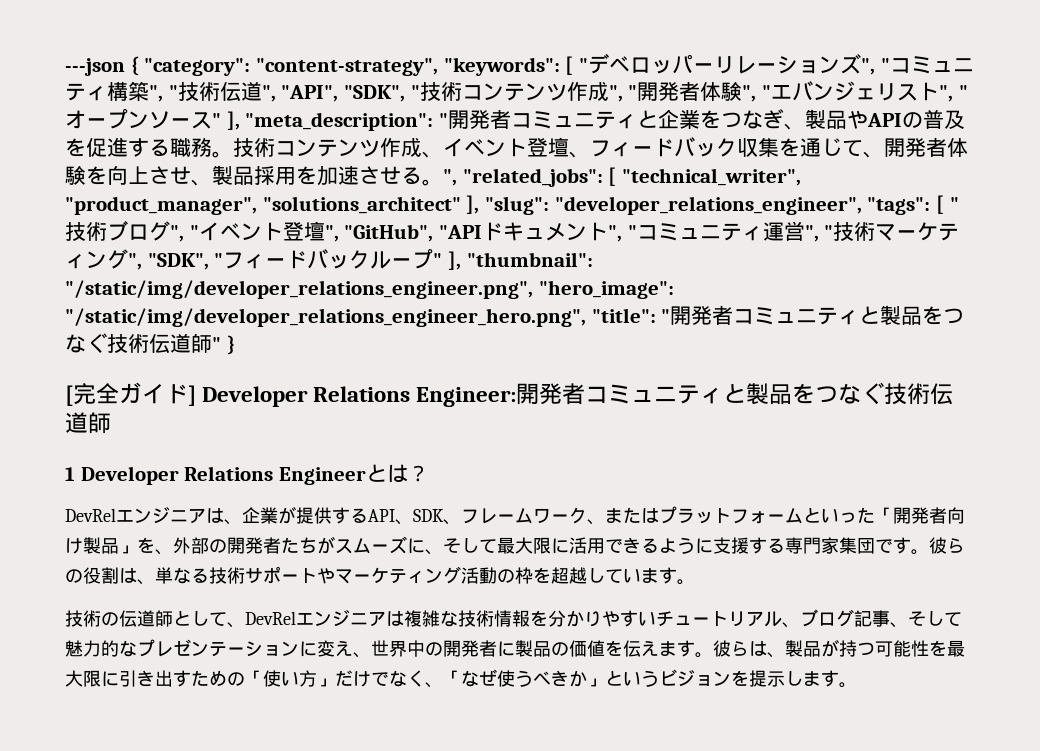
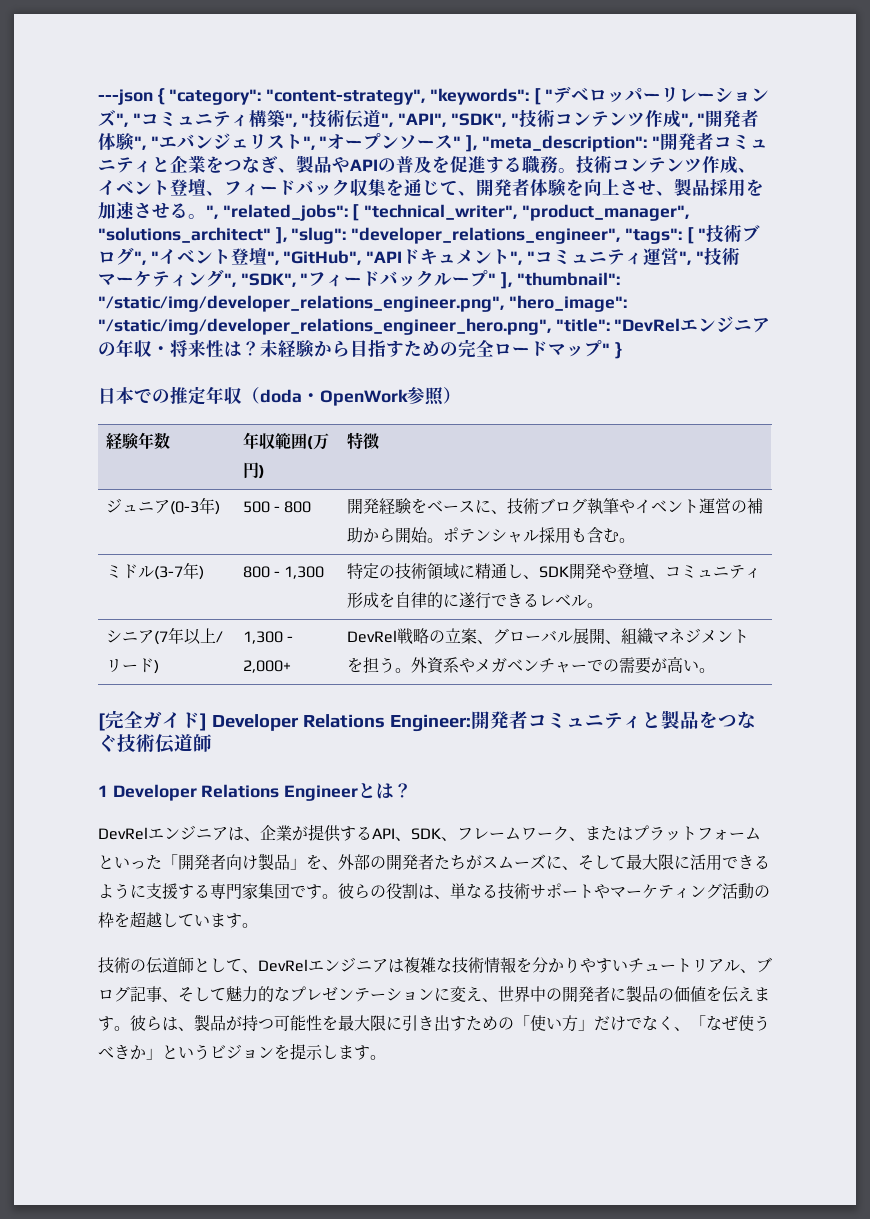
[661,305,965,325] [65,333,235,355] "開発者コミュニティと製品をつなぐ技術伝道師" } -> [614,316,771,333] [98,339,622,359] [98,386,461,406] [105,432,170,450] [242,432,329,450] [242,462,265,479] [346,432,379,450] [105,497,220,515] [242,501,312,513] [346,498,763,514] [346,527,635,544] [105,562,204,580] [242,566,325,579] [346,562,761,580] [346,592,603,609] [105,627,223,645] [105,658,159,674] [242,631,294,644] [242,660,291,673] [346,628,749,645] [346,656,715,674] "DevRelエンジニアの年収・将来性は？未経験から目指すための完全ロードマップ" } // 日本での推定年収（doda・OpenWork参照） // 経験年数 | 年収範囲(万円) | 特徴 // ジュニア(0-3年) | 500 - 800 | 開発経験をベースに、技術ブログ執筆やイベント運営の補助から開始。ポテンシャル採用も含む。 // ミドル(3-7年) | 800 - 1,300 | 特定の技術領域に精通し、SDK開発や登壇、コミュニティ形成を自律的に遂行できるレベル。 // シニア(7年以上/リード) | 1,300 - 2,000+ | DevRel戦略の立案、グローバル展開、組織マネジメントを担う。外資系やメガベンチャーでの需要が高い。

